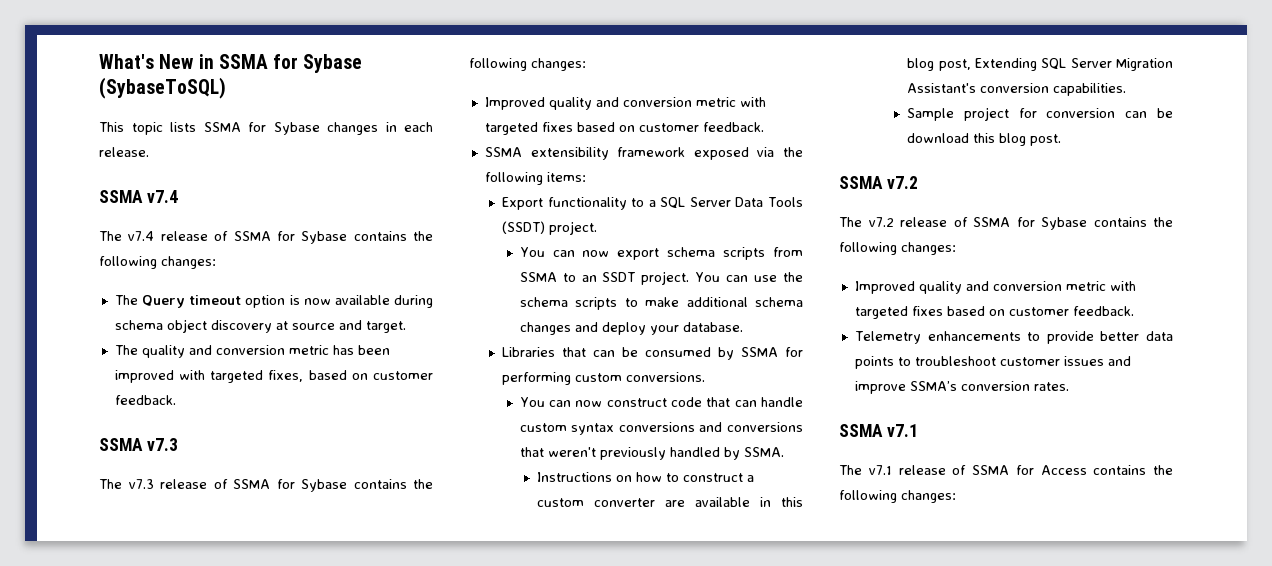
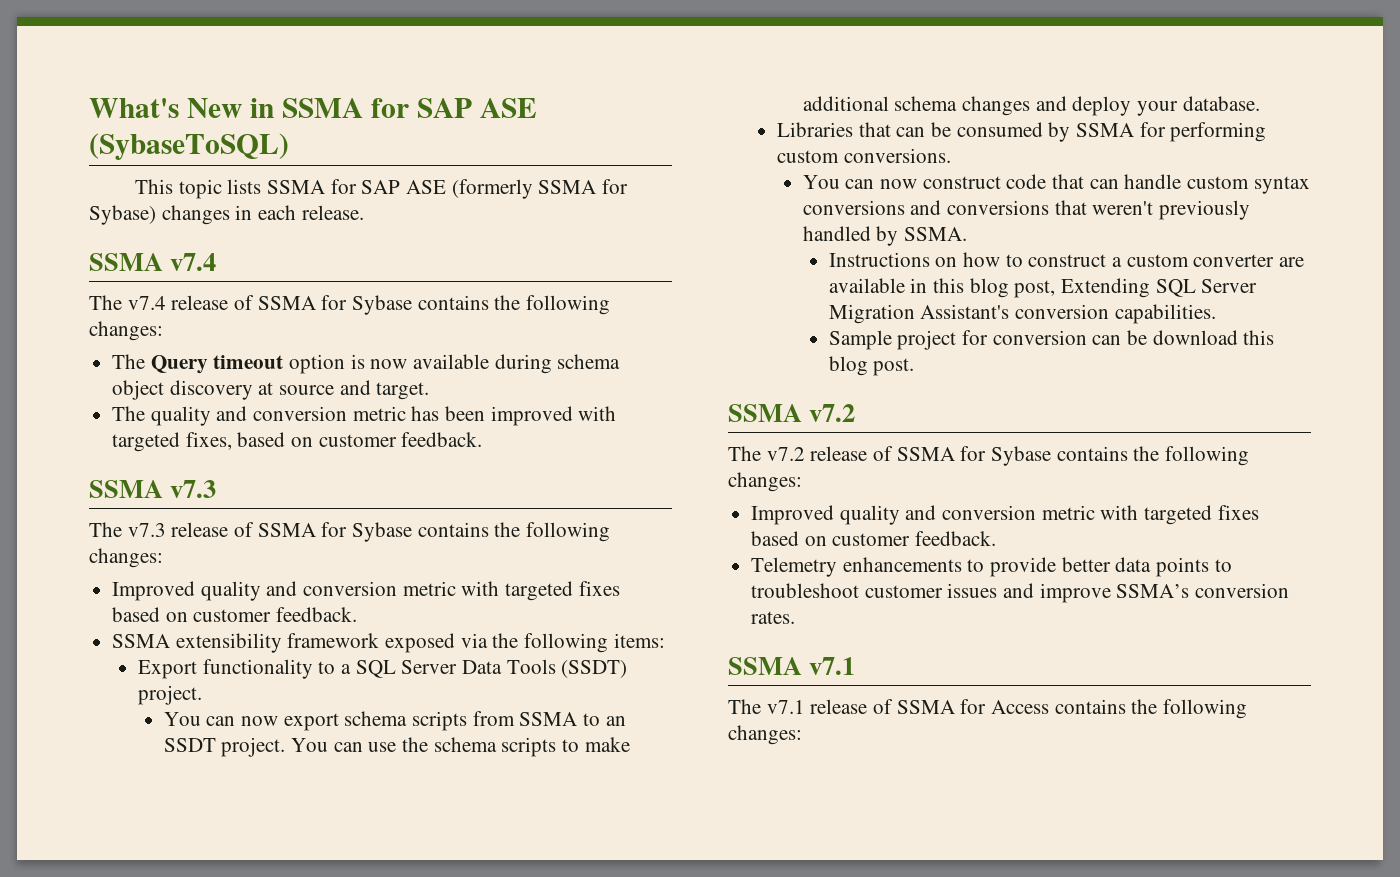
[303,54,363,73] Sybase -> [416,98,537,118] SAP ASE
[273,122,320,135] Sybase -> [361,179,628,199] [89,205,156,225] SAP ASE (formerly SSMA for Sybase)

